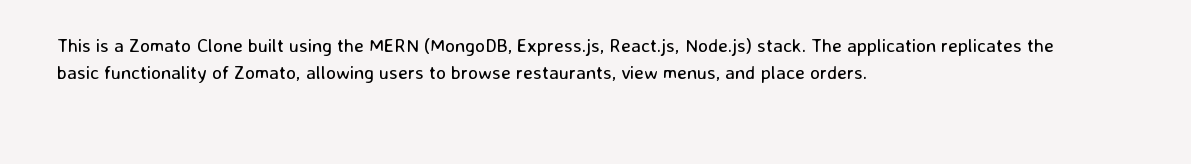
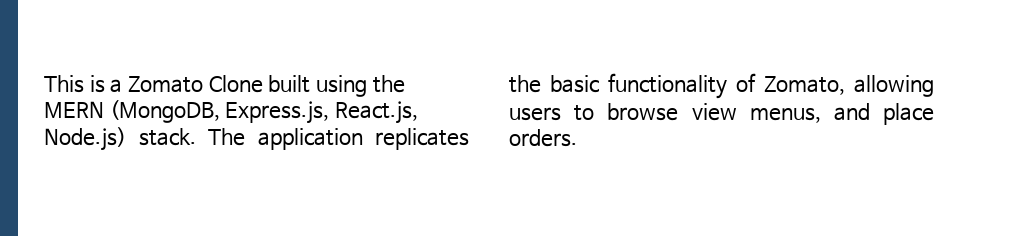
[516,67,617,81] restaurants, -> (679, 112) none

